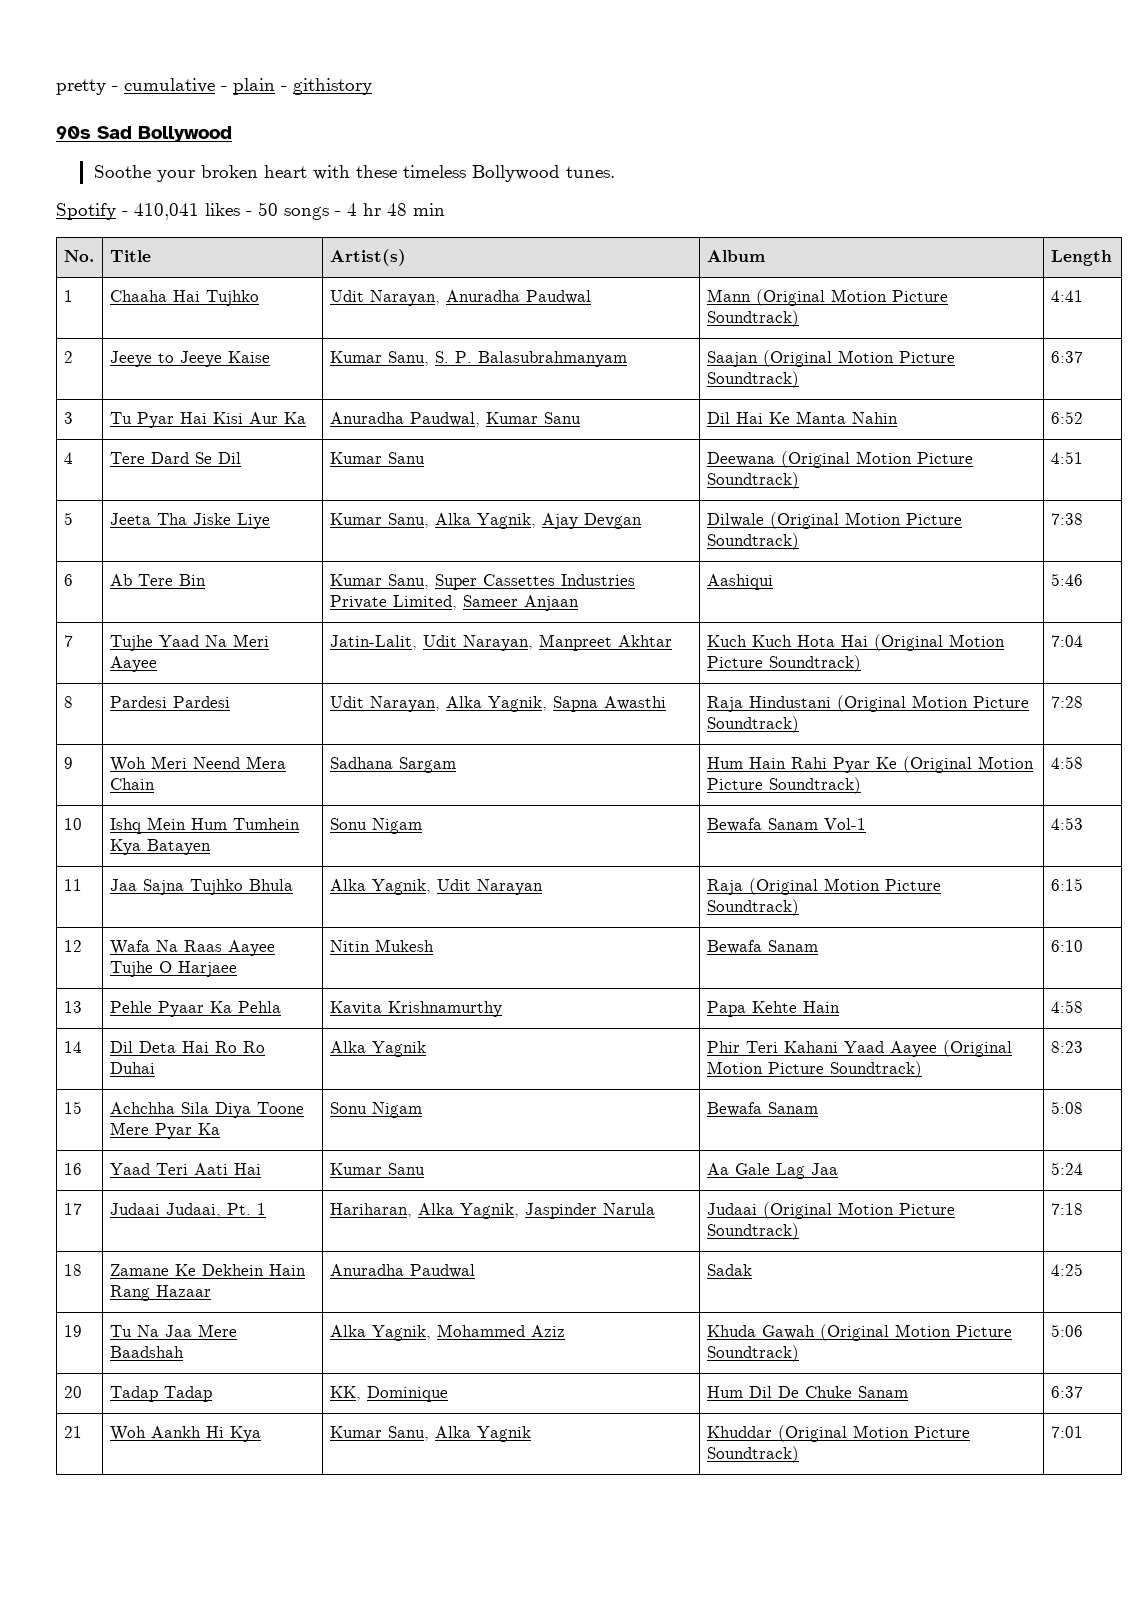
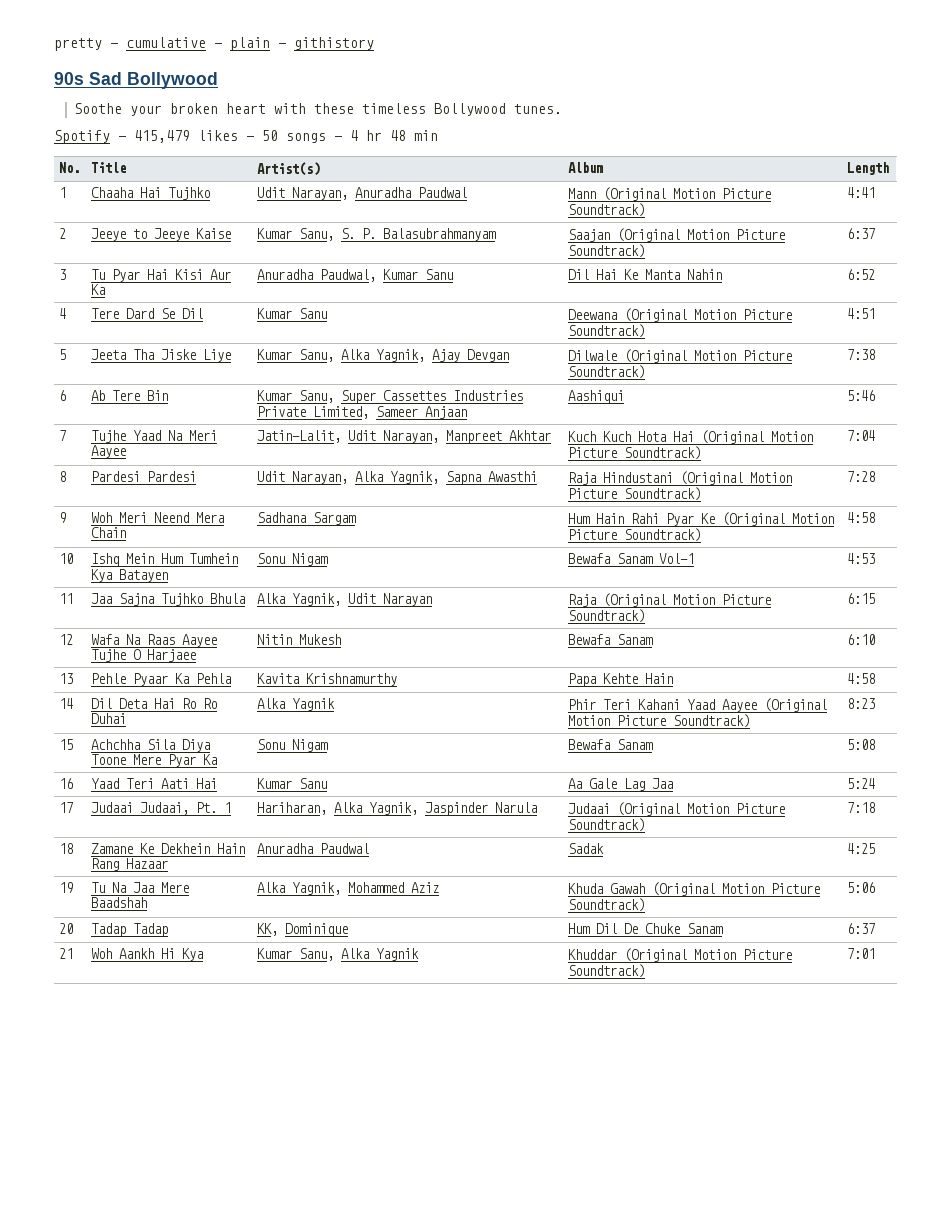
[134,203,199,220] 410,041 -> [134,130,190,143] 415,479

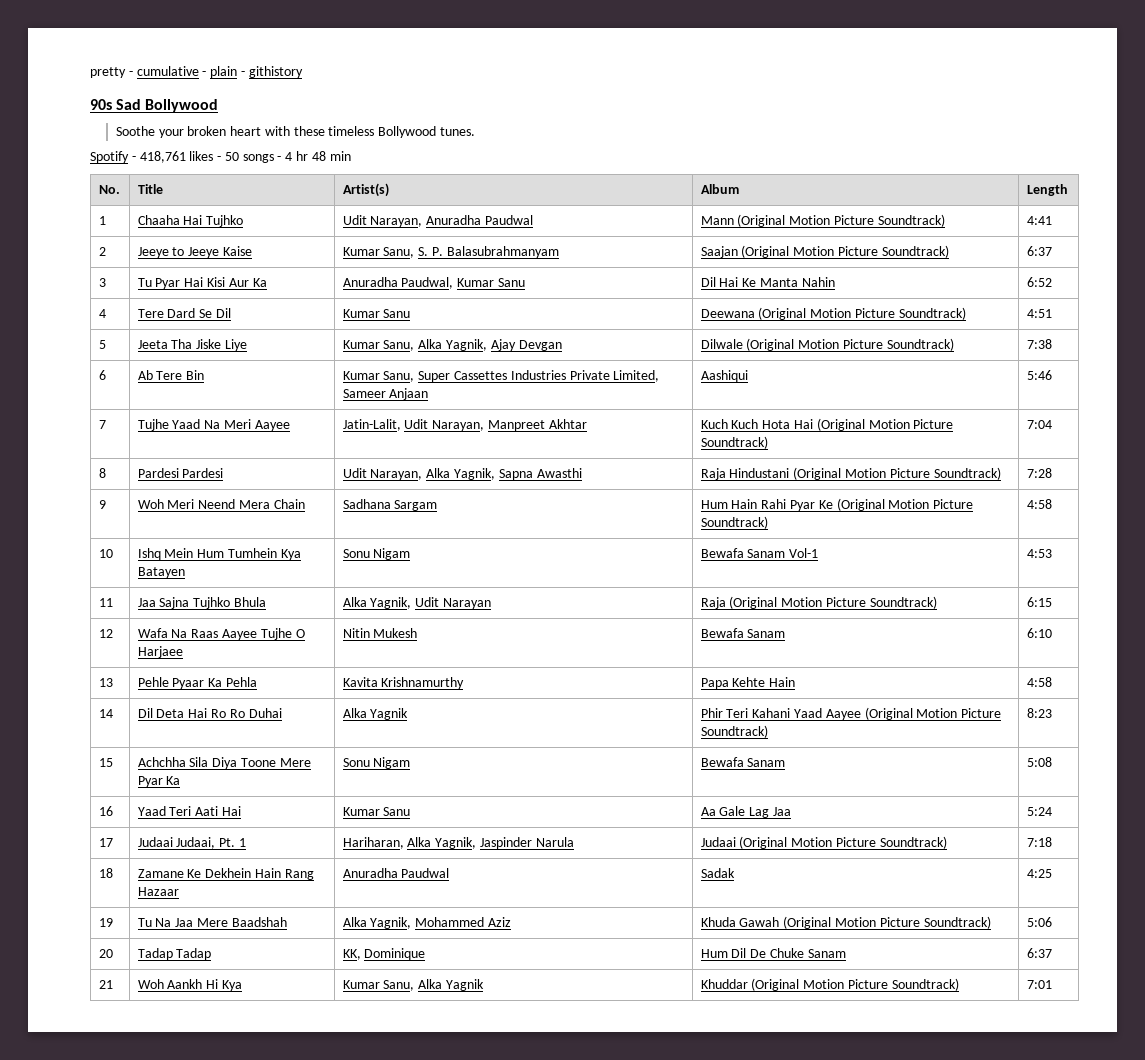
[134,130,190,143] 415,479 -> [139,151,186,163] 418,761

